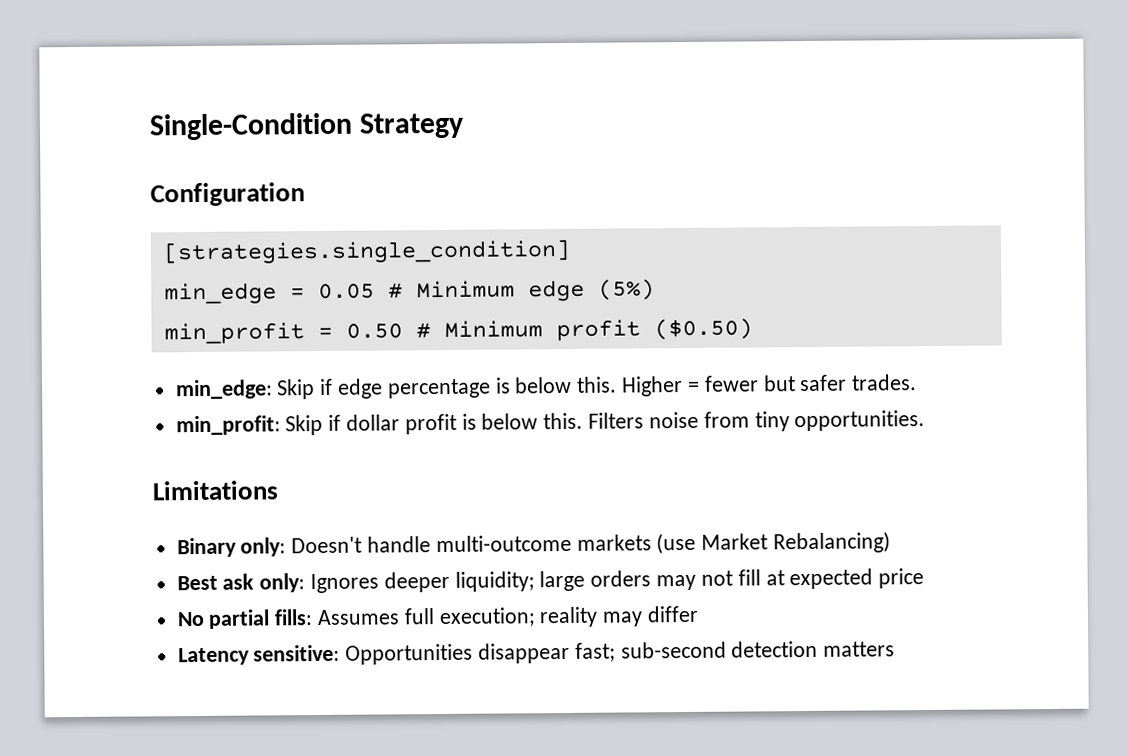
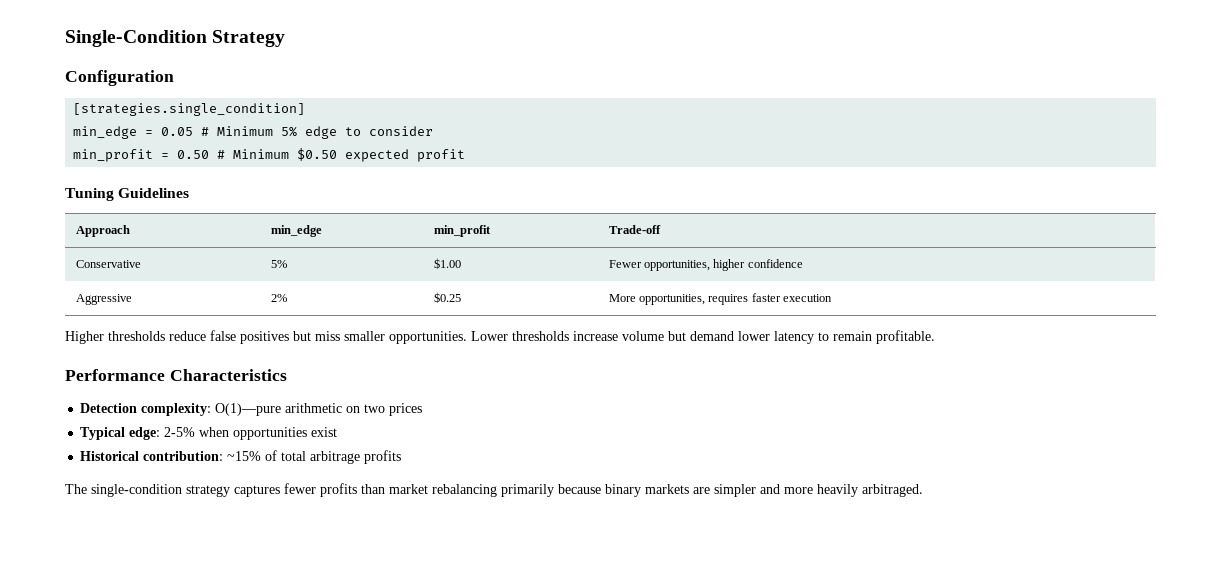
[527,279,655,302] edge (5%) -> [281,126,434,139] 5% edge to consider
[555,318,753,342] [175,374,918,400] [175,410,926,436] [152,480,278,501] [176,531,892,558] [176,568,925,594] [176,605,700,629] [177,640,896,666] profit ($0.50) // min_edge: Skip if edge percentage is below this. Higher = fewer but safer trades. // min_profit: Skip if dollar profit is below this. Filters noise from tiny opportunities. // Limitations // Binary only: Doesn't handle multi-outcome markets (use Market Rebalancing) // Best ask only: Ignores deeper liquidity; large orders may not fill at expected price // No partial fills: Assumes full execution; reality may differ // Latency sensitive: Opportunities disappear fast; sub-second detection matters -> [297,148,466,162] [65,188,190,201] [75,225,130,237] [270,225,322,237] [433,225,491,237] [608,225,661,234] [75,260,141,268] [270,260,287,268] [433,258,461,269] [608,259,803,271] [75,294,132,305] [270,294,287,302] [433,292,461,303] [608,293,833,305] [65,330,935,344] [65,369,287,381] [80,403,423,416] [80,427,338,440] [80,450,402,464] [65,483,923,497] $0.50 expected profit // Tuning Guidelines // Approach | min_edge | min_profit | Trade-off // Conservative | 5% | $1.00 | Fewer opportunities, higher confidence // Aggressive | 2% | $0.25 | More opportunities, requires faster execution // Higher thresholds reduce false positives but miss smaller opportunities. Lower thresholds increase volume but demand lower latency to remain profitable. // Performance Characteristics // Detection complexity: O(1)—pure arithmetic on two prices // Typical edge: 2-5% when opportunities exist // Historical contribution: ~15% of total arbitrage profits // The single-condition strategy captures fewer profits than market rebalancing primarily because binary markets are simpler and more heavily arbitraged.

